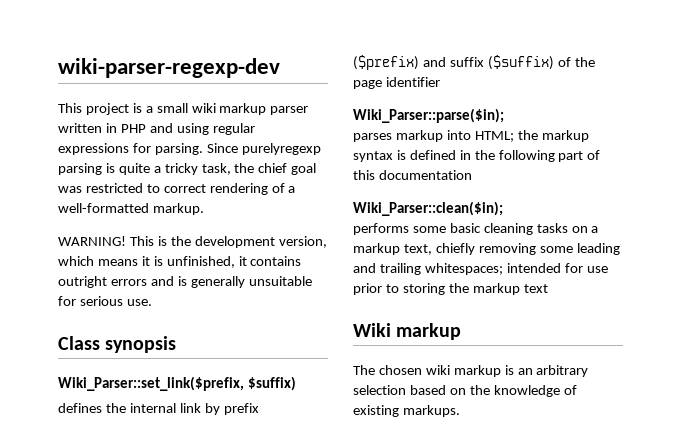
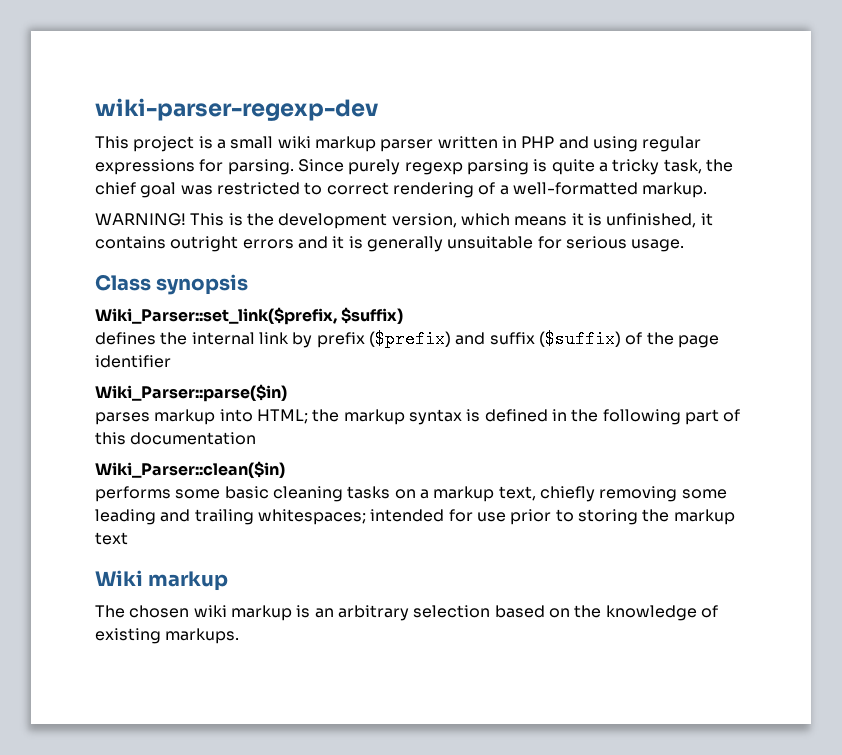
[241,143,321,155] purelyregexp -> [348,159,463,175] purely regexp
(174, 281) none -> [332,236,345,249] it
[126,299,152,306] use. -> [631,239,685,252] usage.
[353,108,504,123] Wiki_Parser::parse($in); -> [95,384,287,402] Wiki_Parser::parse($in)
[353,201,503,216] Wiki_Parser::clean($in); -> [95,461,285,478] Wiki_Parser::clean($in)

